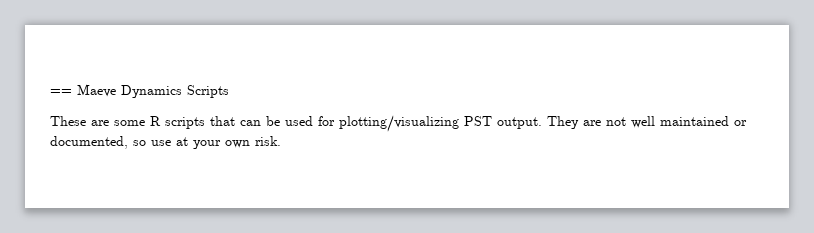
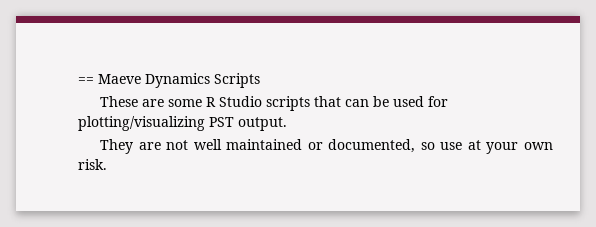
(161, 121) none -> [219,96,263,107] Studio
(542, 123) none -> (287, 124) //

